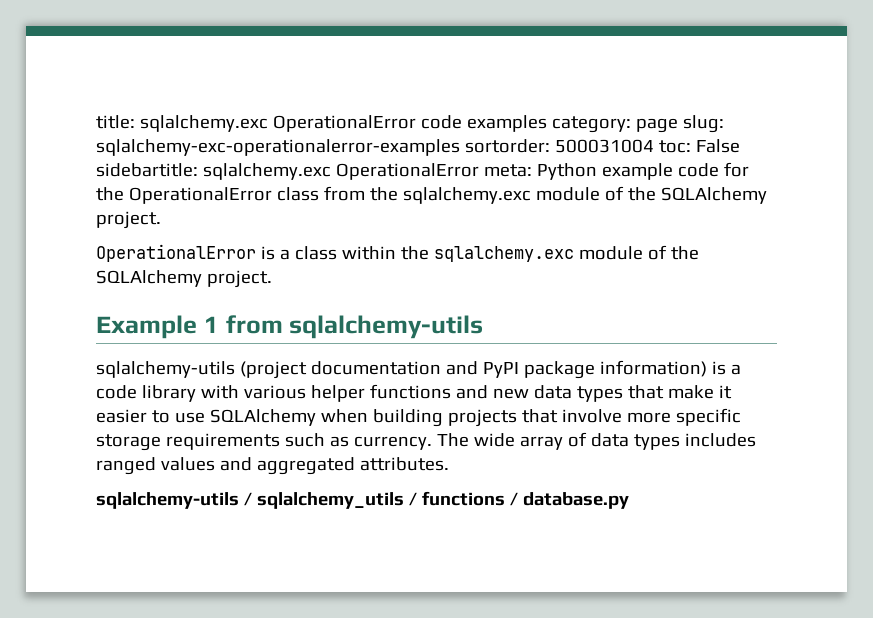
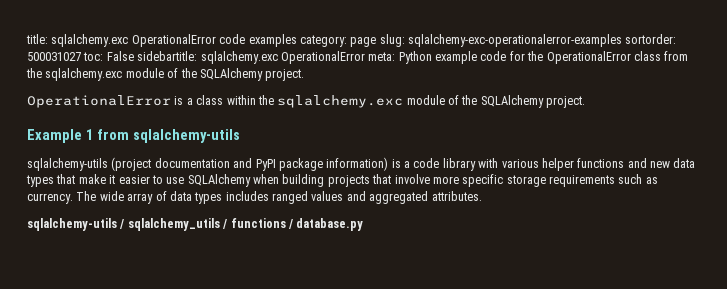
[554,139,654,153] 500031004 -> [27,52,81,61] 500031027

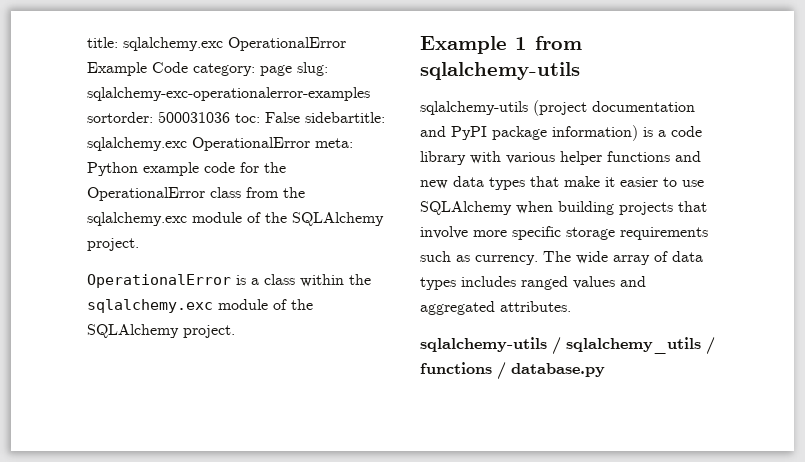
[219,34,297,47] code examples -> [87,62,188,76] Example Code
[27,52,81,61] 500031027 -> [158,111,230,123] 500031036

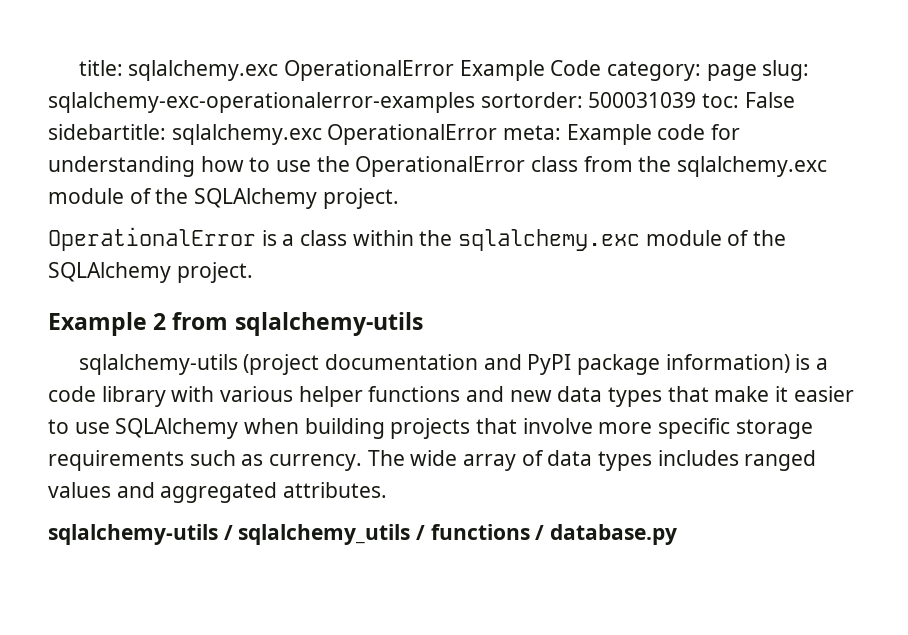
[158,111,230,123] 500031036 -> [588,92,697,108] 500031039
[87,162,259,176] Python example code for -> [566,124,741,145] [48,156,312,177] Example code for understanding how to use
[515,37,527,50] 1 -> [153,313,167,330] 2

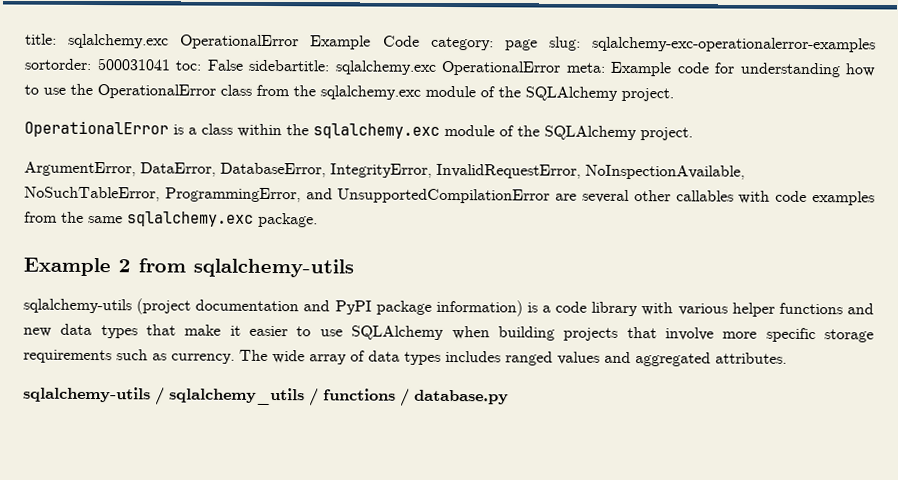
[588,92,697,108] 500031039 -> [96,58,171,71] 500031041
(253, 272) none -> [24,161,745,180] [24,186,875,206] [24,211,318,228] // ArgumentError, DataError, DatabaseError, IntegrityError, InvalidRequestError, NoInspectionAvailable, NoSuchTableError, ProgrammingError, and UnsupportedCompilationError are several other callables with code examples from the same sqlalchemy.exc package.

